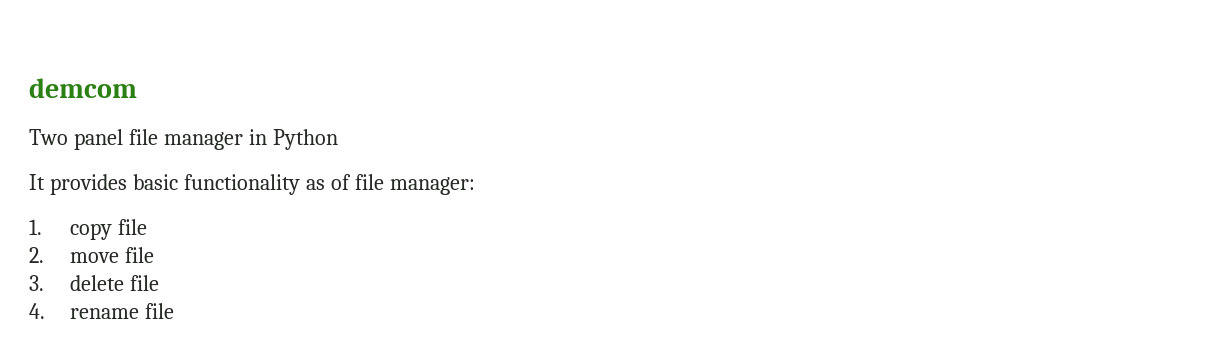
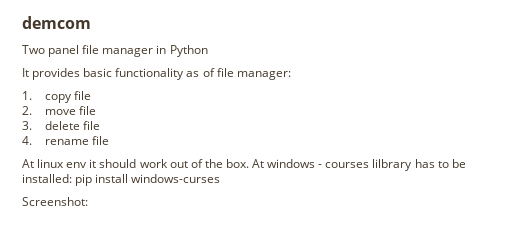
(174, 311) none -> [22,159,466,171] [22,174,221,186] [22,197,88,206] // At linux env it should work out of the box. At windows - courses lilbrary has to be installed: pip install windows-curses // Screenshot:

